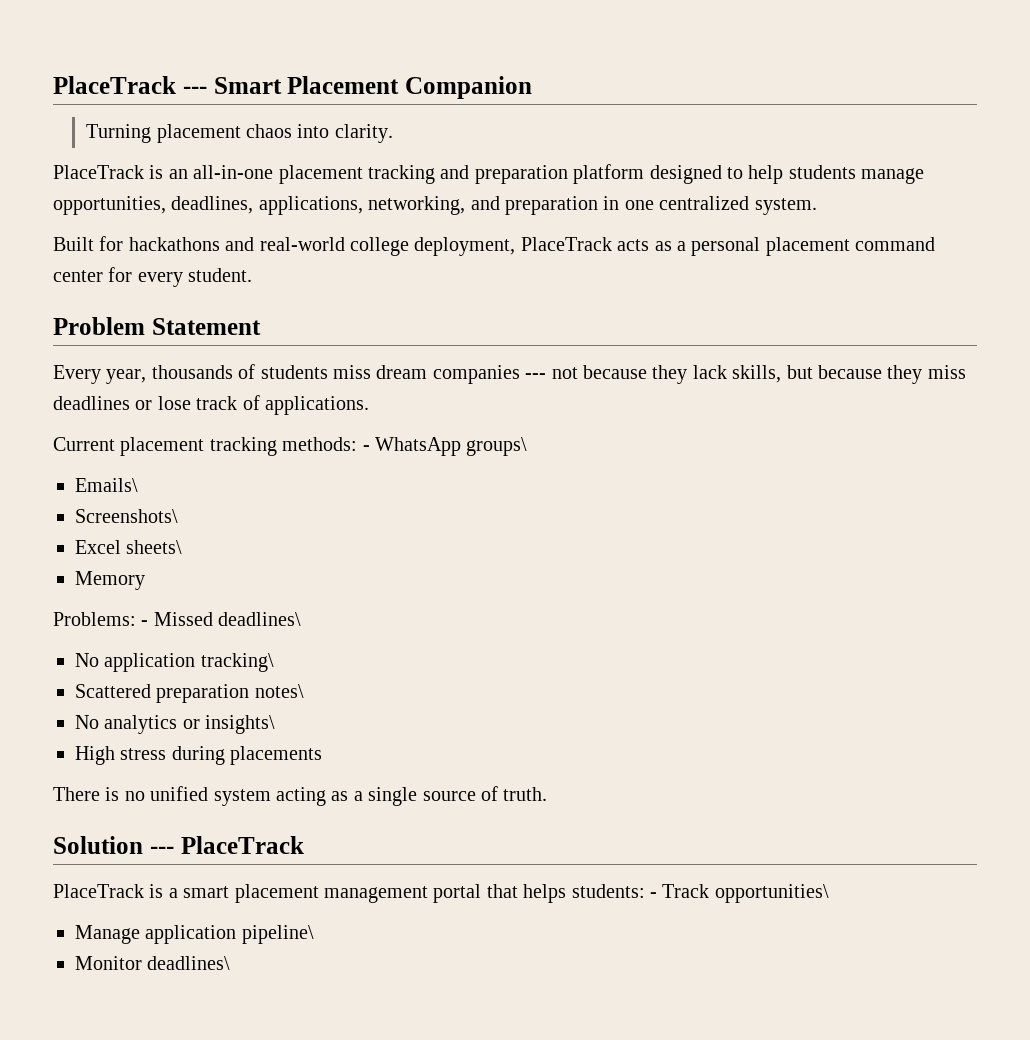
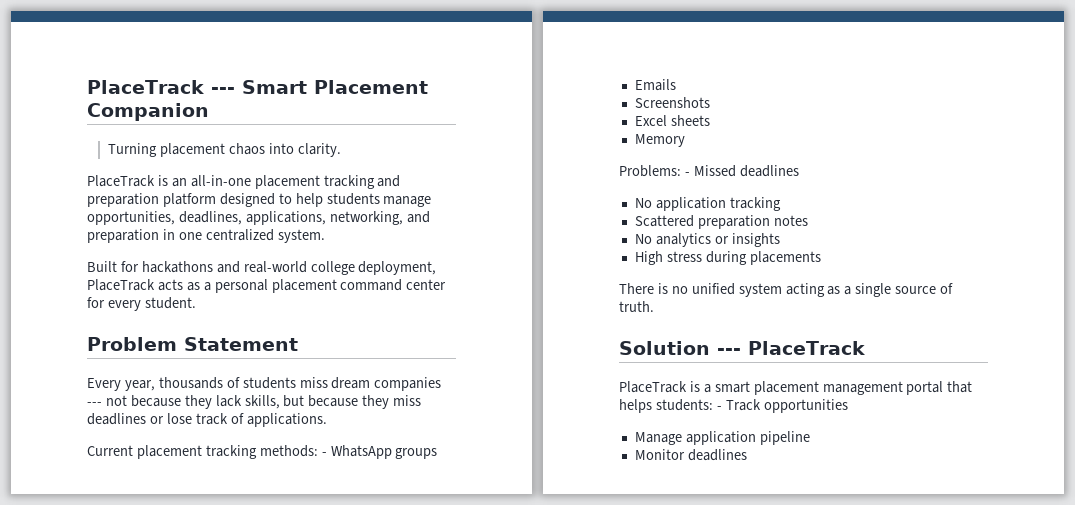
[466,437,528,456] [75,478,138,492] [75,509,178,523] groups\ // Emails\ // Screenshots\ -> [395,448,438,459] [634,79,676,91] [634,97,710,108] groups // Emails // Screenshots
[126,540,183,554] sheets\ -> [670,115,710,126] sheets
[218,612,302,626] deadlines\ -> [739,165,799,177] deadlines
[200,653,274,672] tracking\ -> [729,197,781,211] tracking
[254,684,304,698] notes\ -> [773,215,808,226] notes
[205,715,276,734] insights\ -> [731,233,780,247] insights
[714,884,829,903] opportunities\ -> [763,399,848,413] opportunities
[241,925,314,944] pipeline\ -> [759,431,810,445] pipeline
[147,956,231,970] deadlines\ -> [687,449,747,461] deadlines

